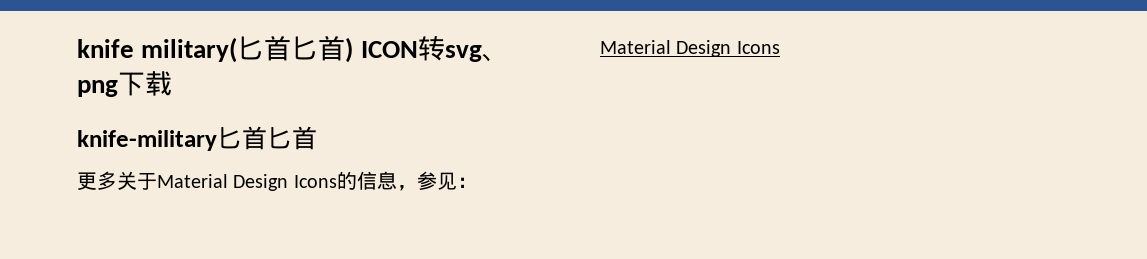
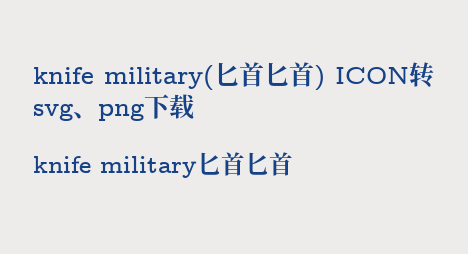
[77,126,317,151] [77,171,477,191] [600,40,780,57] knife-military匕首匕首 // 更多关于Material Design Icons的信息，参见：Material Design Icons -> [33,152,293,178] knife military匕首匕首

